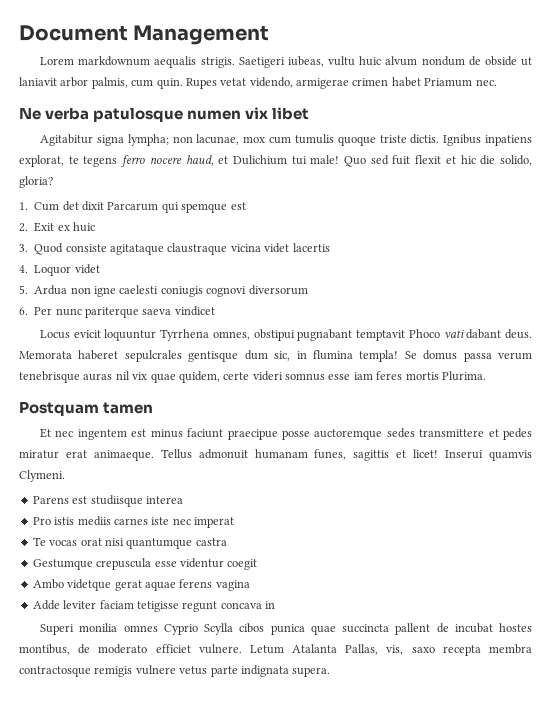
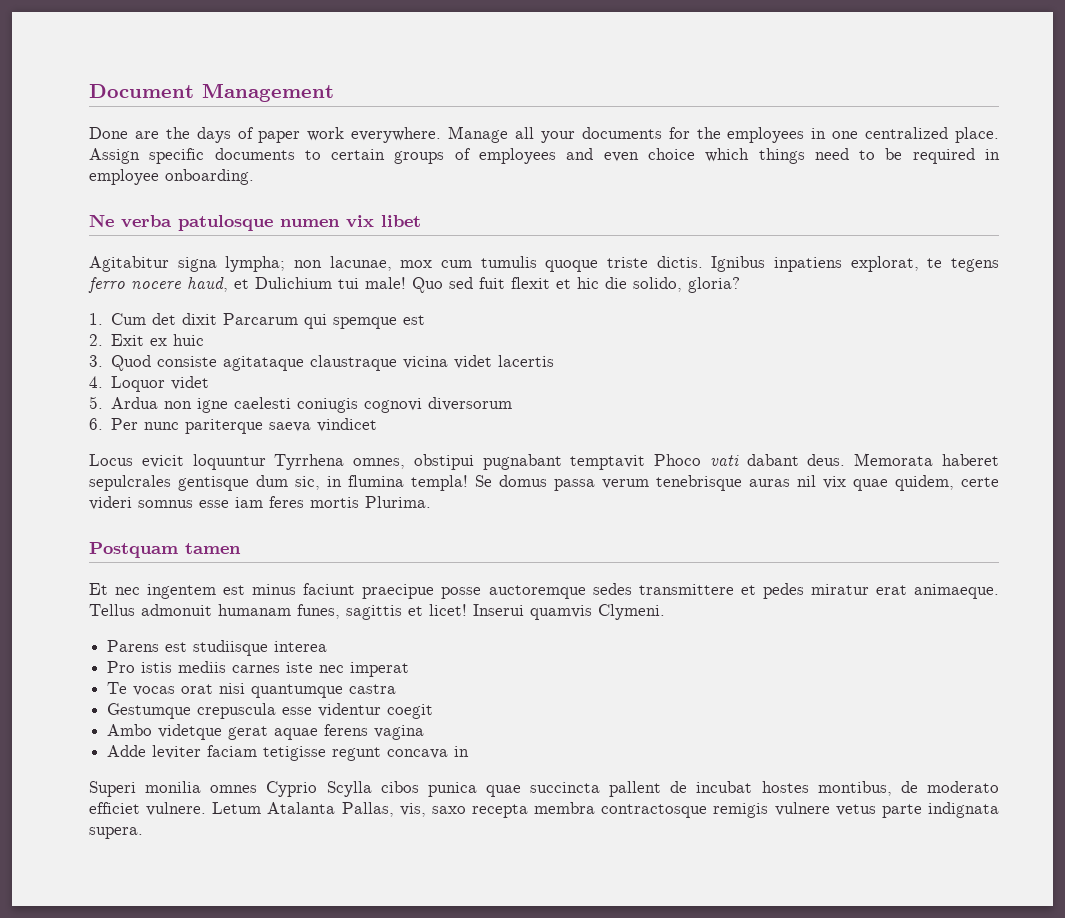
[40,56,532,68] [19,77,497,89] Lorem markdownum aequalis strigis. Saetigeri iubeas, vultu huic alvum nondum de obside ut laniavit arbor palmis, cum quin. Rupes vetat videndo, armigerae crimen habet Priamum nec. -> [89,126,1000,143] [89,148,1000,164] [89,169,254,185] Done are the days of paper work everywhere. Manage all your documents for the employees in one centralized place. Assign specific documents to certain groups of employees and even choice which things need to be required in employee onboarding.

